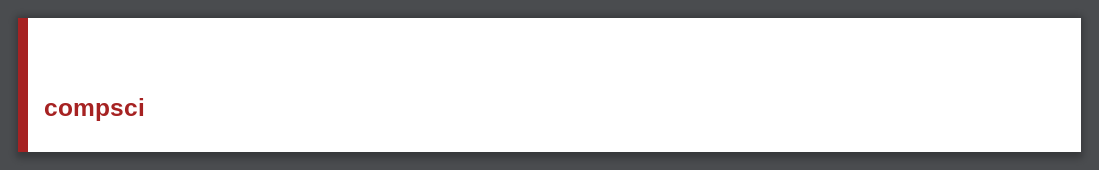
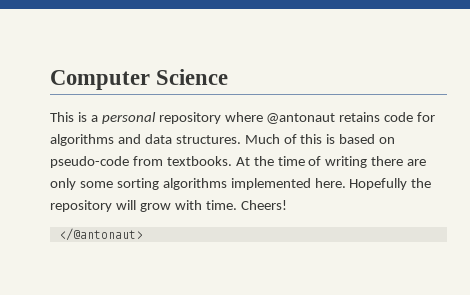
[44,98,145,121] compsci -> [50,69,229,90] [50,112,436,124] [50,134,396,146] [50,156,427,168] [50,178,432,190] [50,200,287,212] [58,228,143,241] Computer Science // This is a personal repository where @antonaut retains code for algorithms and data structures. Much of this is based on pseudo-code from textbooks. At the time of writing there are only some sorting algorithms implemented here. Hopefully the repository will grow with time. Cheers! // </@antonaut>

